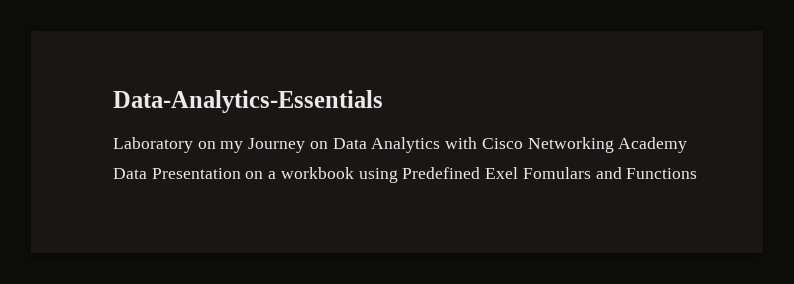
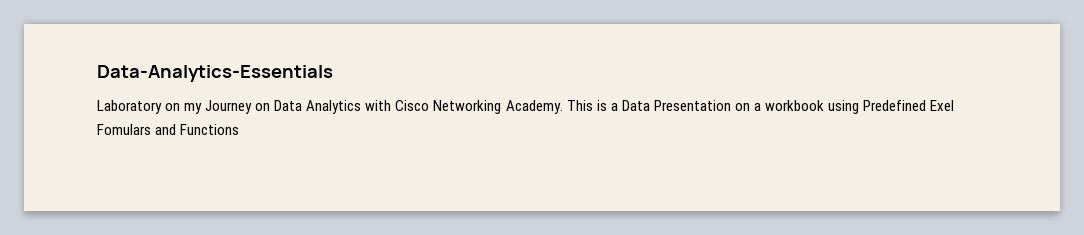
[618,137,688,153] Academy -> [505,100,618,114] Academy. This is a

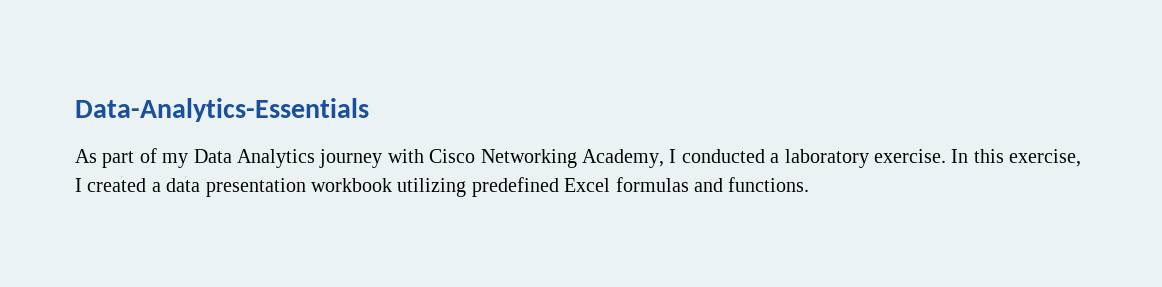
[97,100,271,114] Laboratory on my Journey on -> [75,148,189,168] As part of my
(362, 107) none -> [319,149,383,168] journey
[505,100,955,114] [97,124,240,135] Academy. This is a Data Presentation on a workbook using Predefined Exel Fomulars and Functions -> [582,149,1082,168] [75,177,810,197] Academy, I conducted a laboratory exercise. In this exercise, I created a data presentation workbook utilizing predefined Excel formulas and functions.

